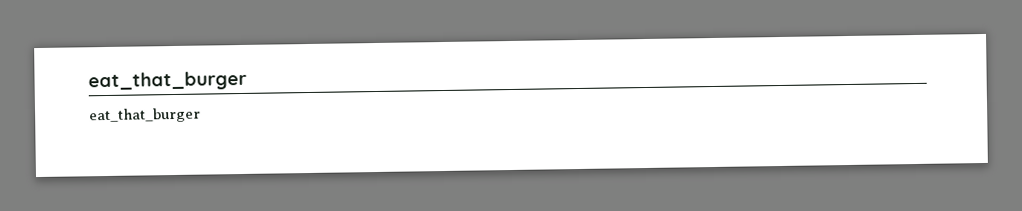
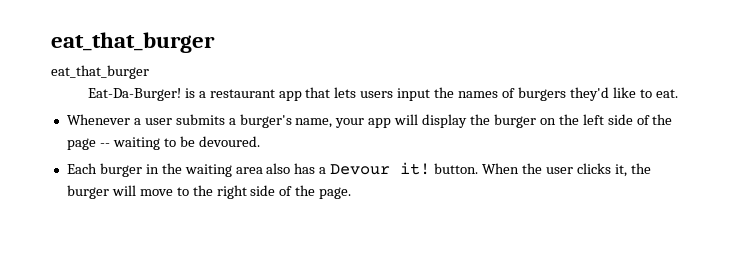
(201, 115) none -> [87,87,678,101] [66,114,673,128] [66,136,260,150] [66,162,651,177] [66,185,352,199] // Eat-Da-Burger! is a restaurant app that lets users input the names of burgers they'd like to eat. // Whenever a user submits a burger's name, your app will display the burger on the left side of the page -- waiting to be devoured. // Each burger in the waiting area also has a Devour it! button. When the user clicks it, the burger will move to the right side of the page.

